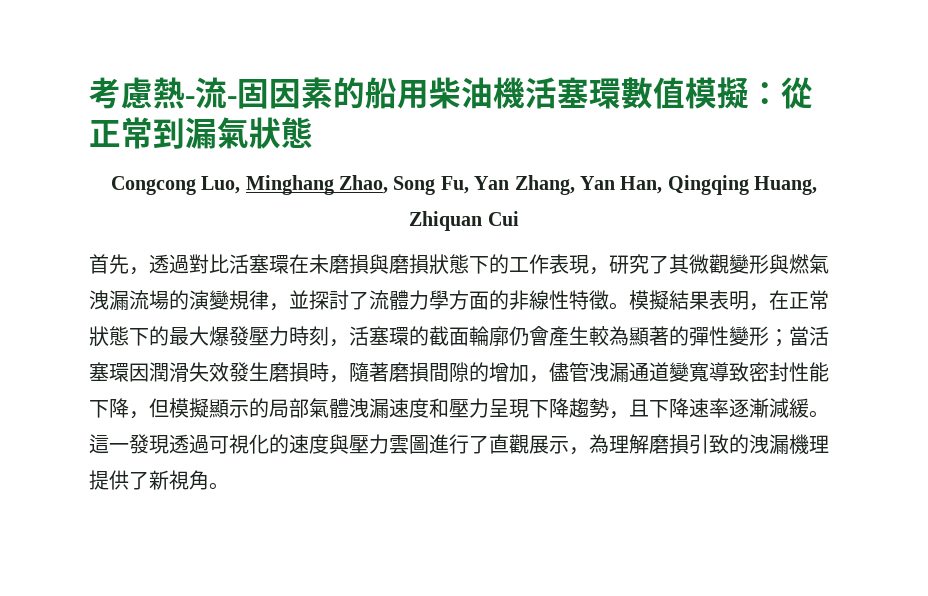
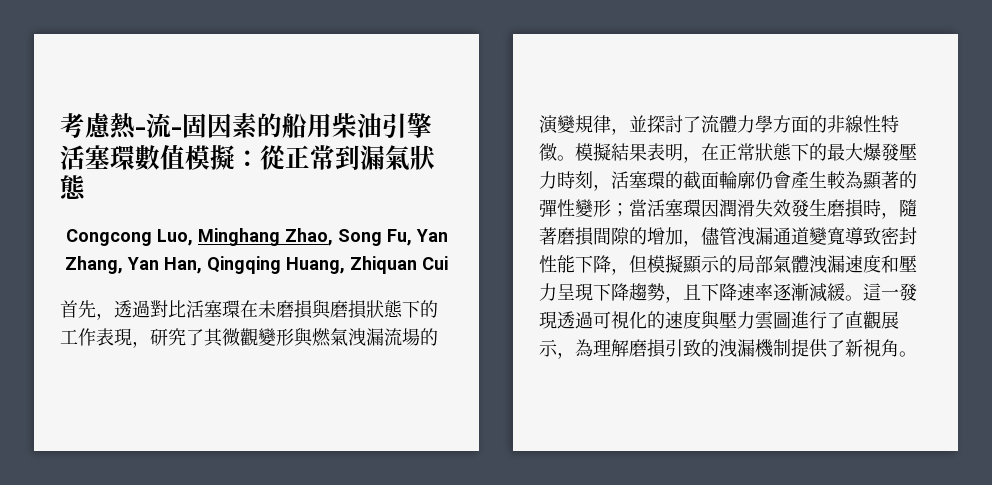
[493,77,525,109] 機 -> [382,113,432,138] 引擎
[809,435,829,453] 理 -> [773,339,791,357] 制

